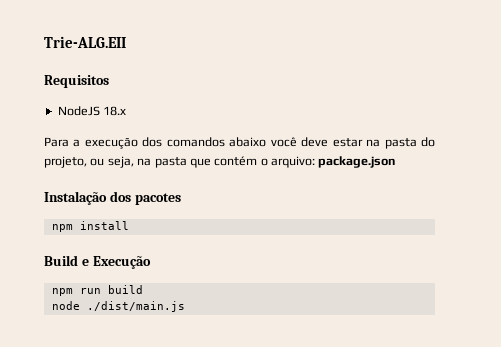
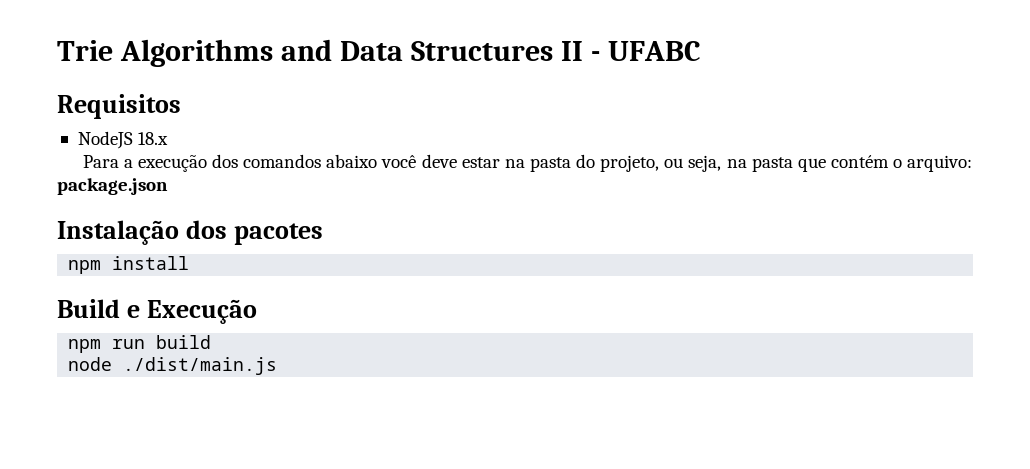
[44,36,126,48] Trie-ALG.EII -> [57,39,701,67] Trie Algorithms and Data Structures II - UFABC

